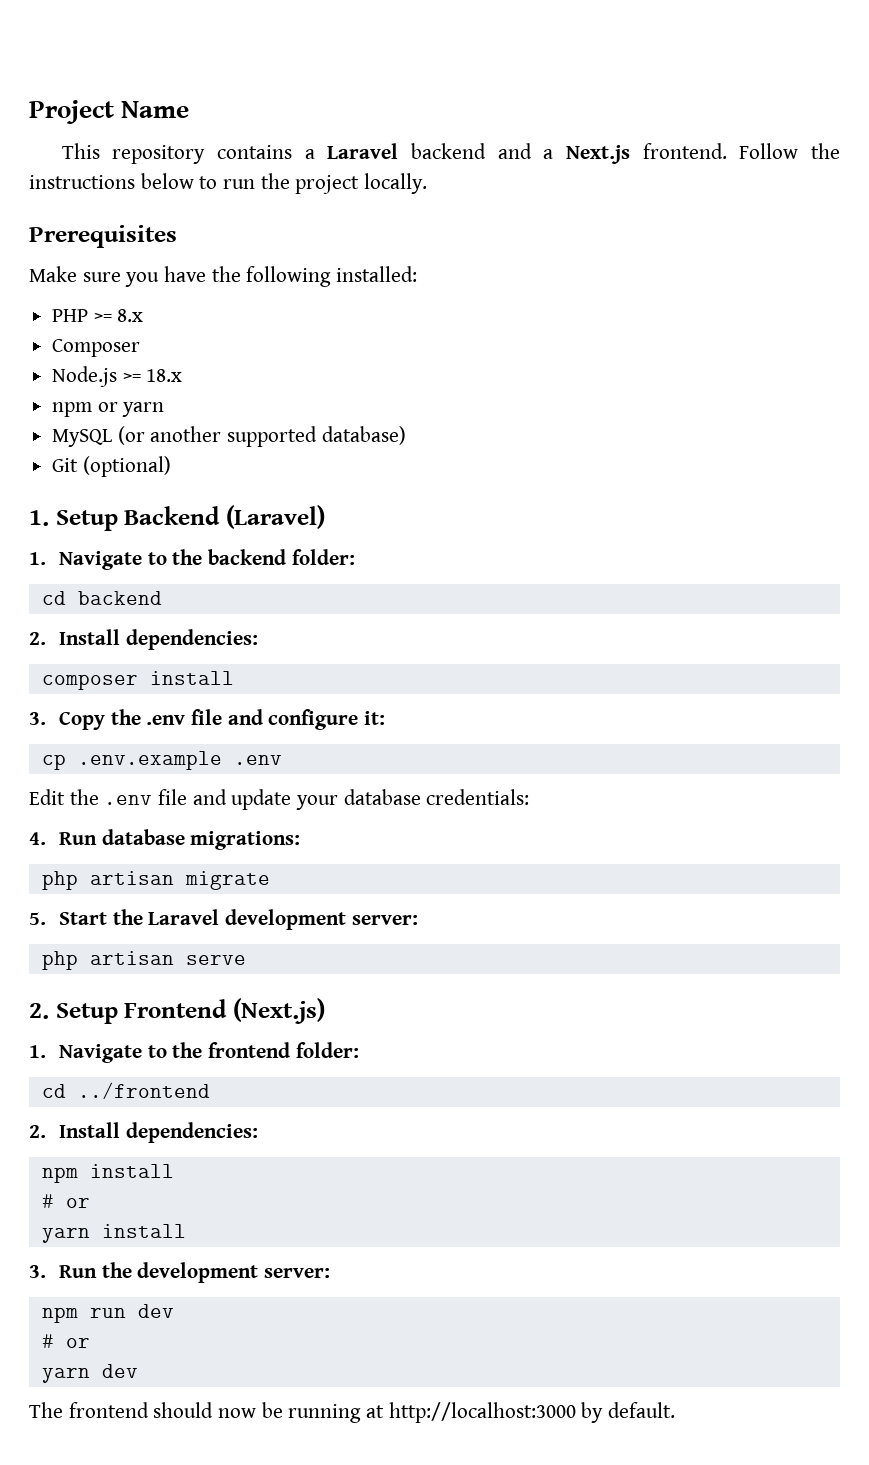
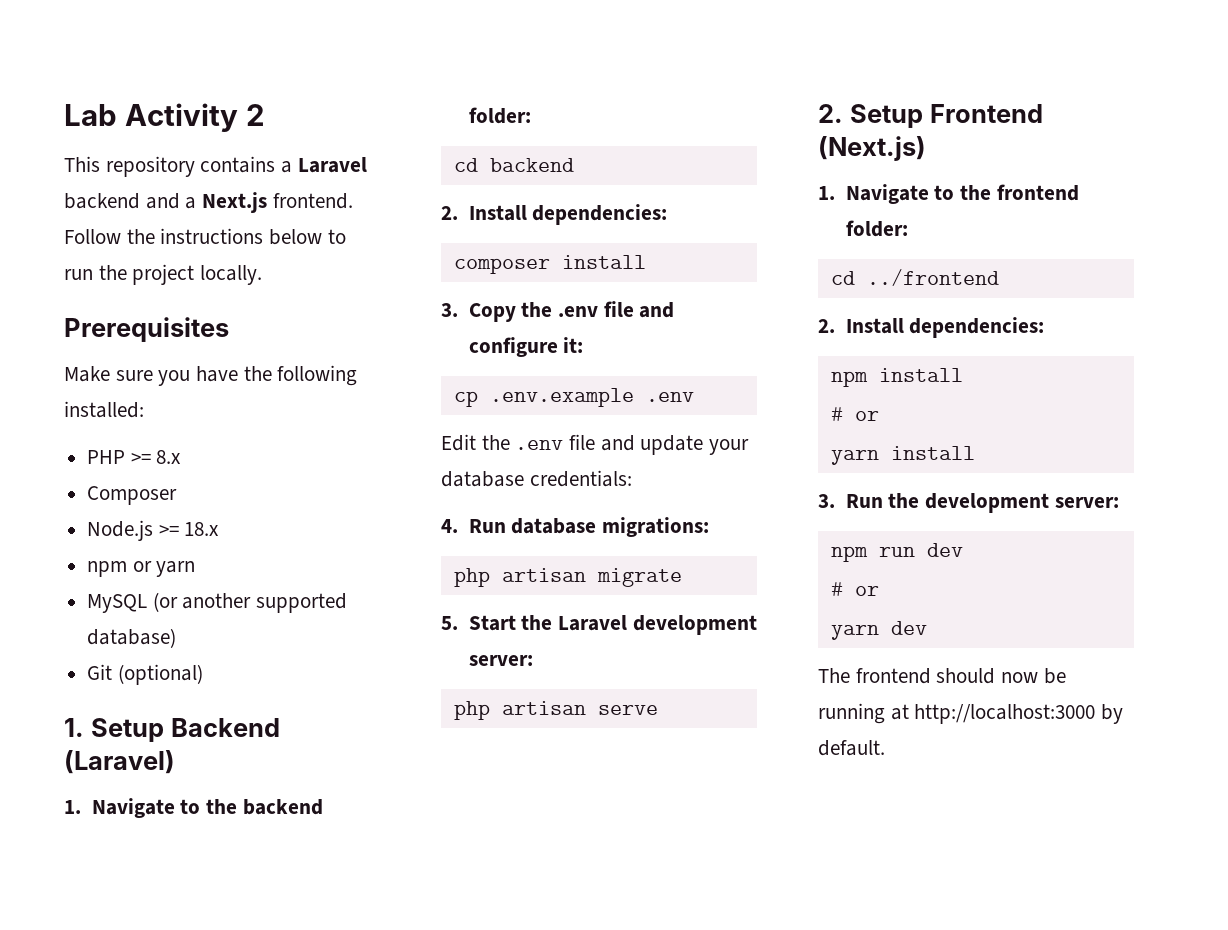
[29,100,190,124] Project Name -> [64,103,265,132] Lab Activity 2

